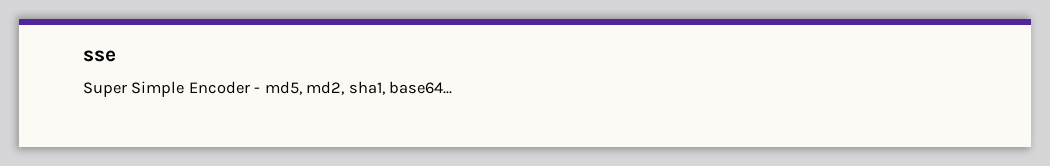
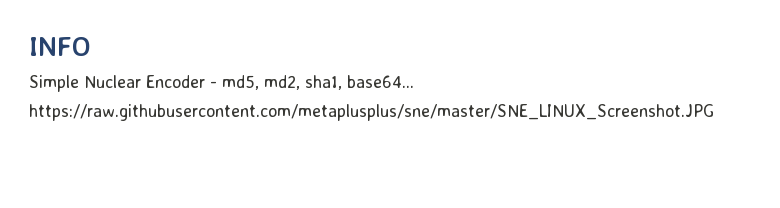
[83,50,116,62] [83,81,185,97] sse // Super Simple -> [29,37,91,56] [29,75,141,92] INFO // Simple Nuclear
(453, 87) none -> [29,104,714,121] // https://raw.githubusercontent.com/metaplusplus/sne/master/SNE_LINUX_Screenshot.JPG

